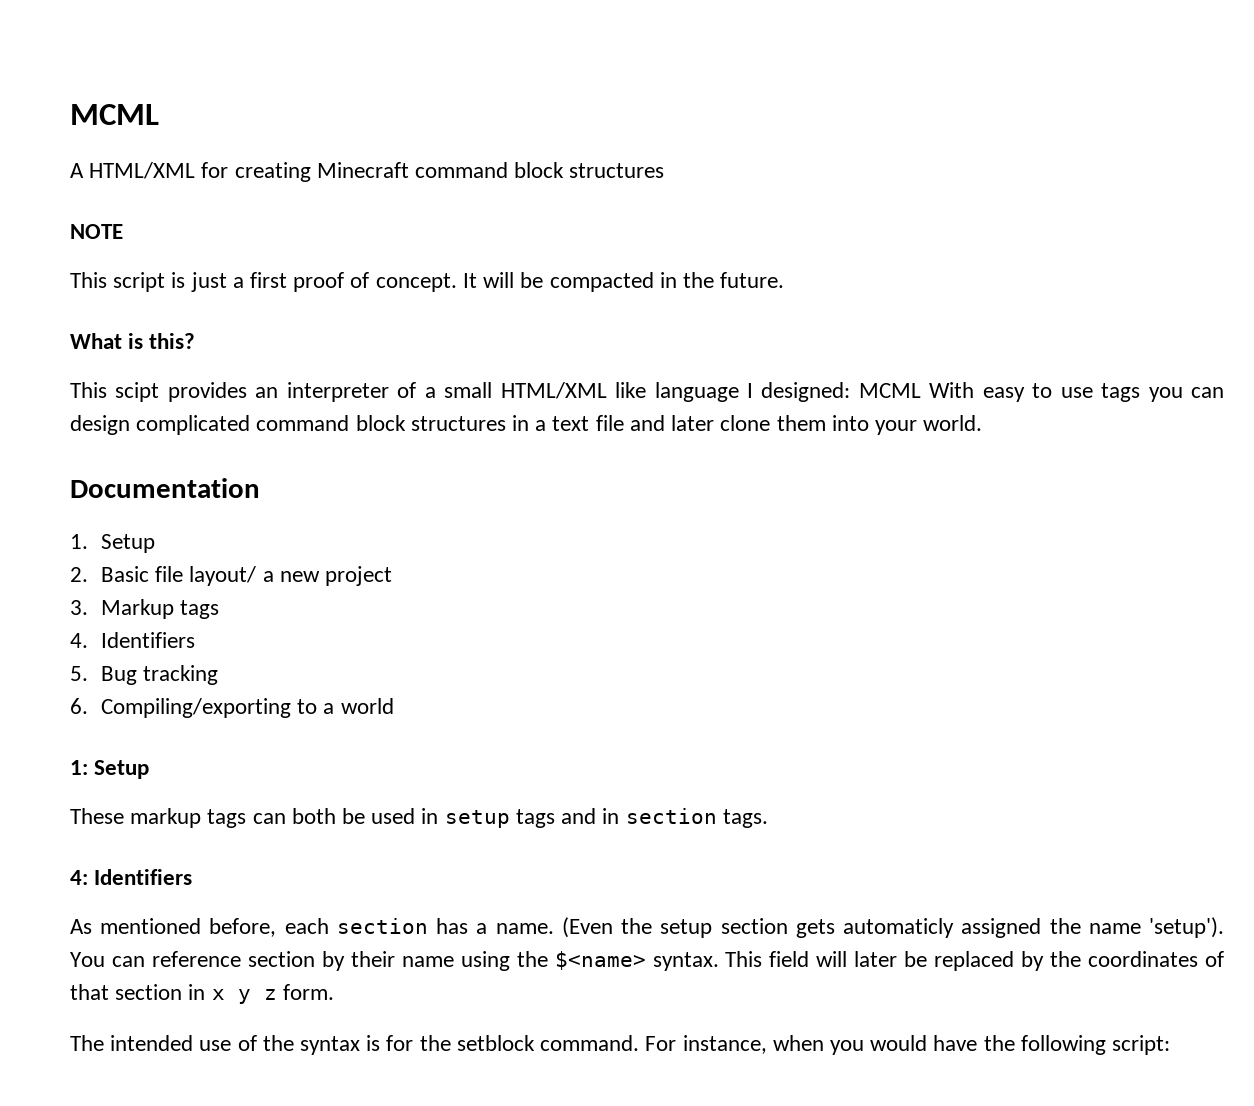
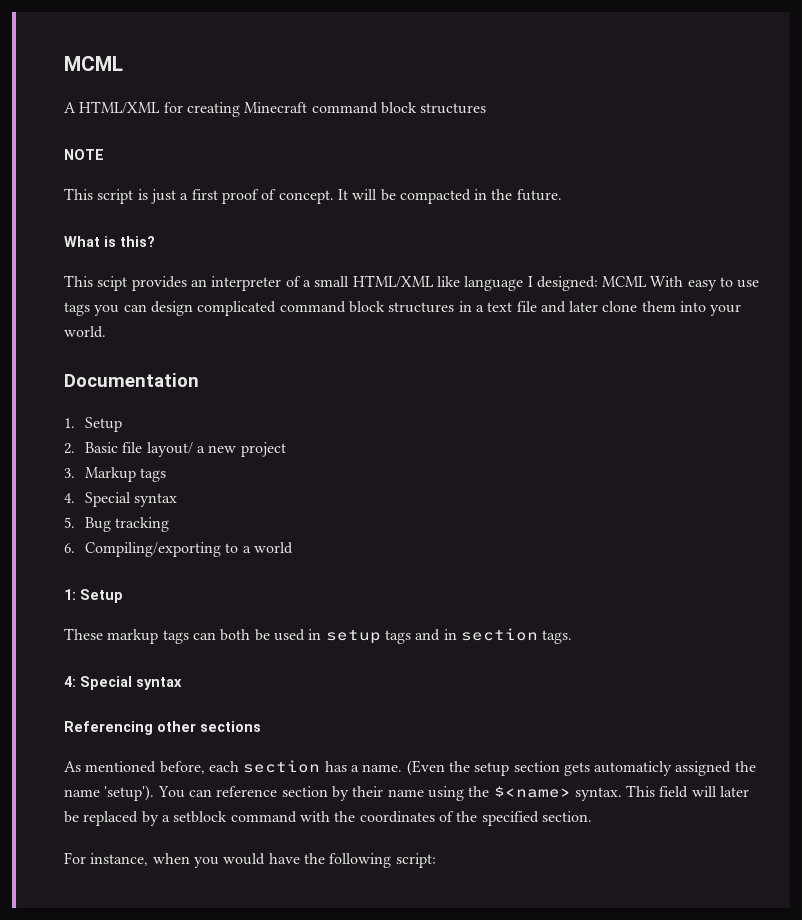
[100,632,195,648] Identifiers -> [84,492,178,507] Special syntax
[94,869,193,885] Identifiers -> [80,676,182,690] [64,721,261,735] Special syntax // Referencing other sections
[1050,951,1225,967] [70,984,334,1004] [70,1035,640,1055] the coordinates of that section in x y z form. // The intended use of the syntax is for the setblock command. -> [161,811,592,826] a setblock command with the coordinates of the specified section. //

